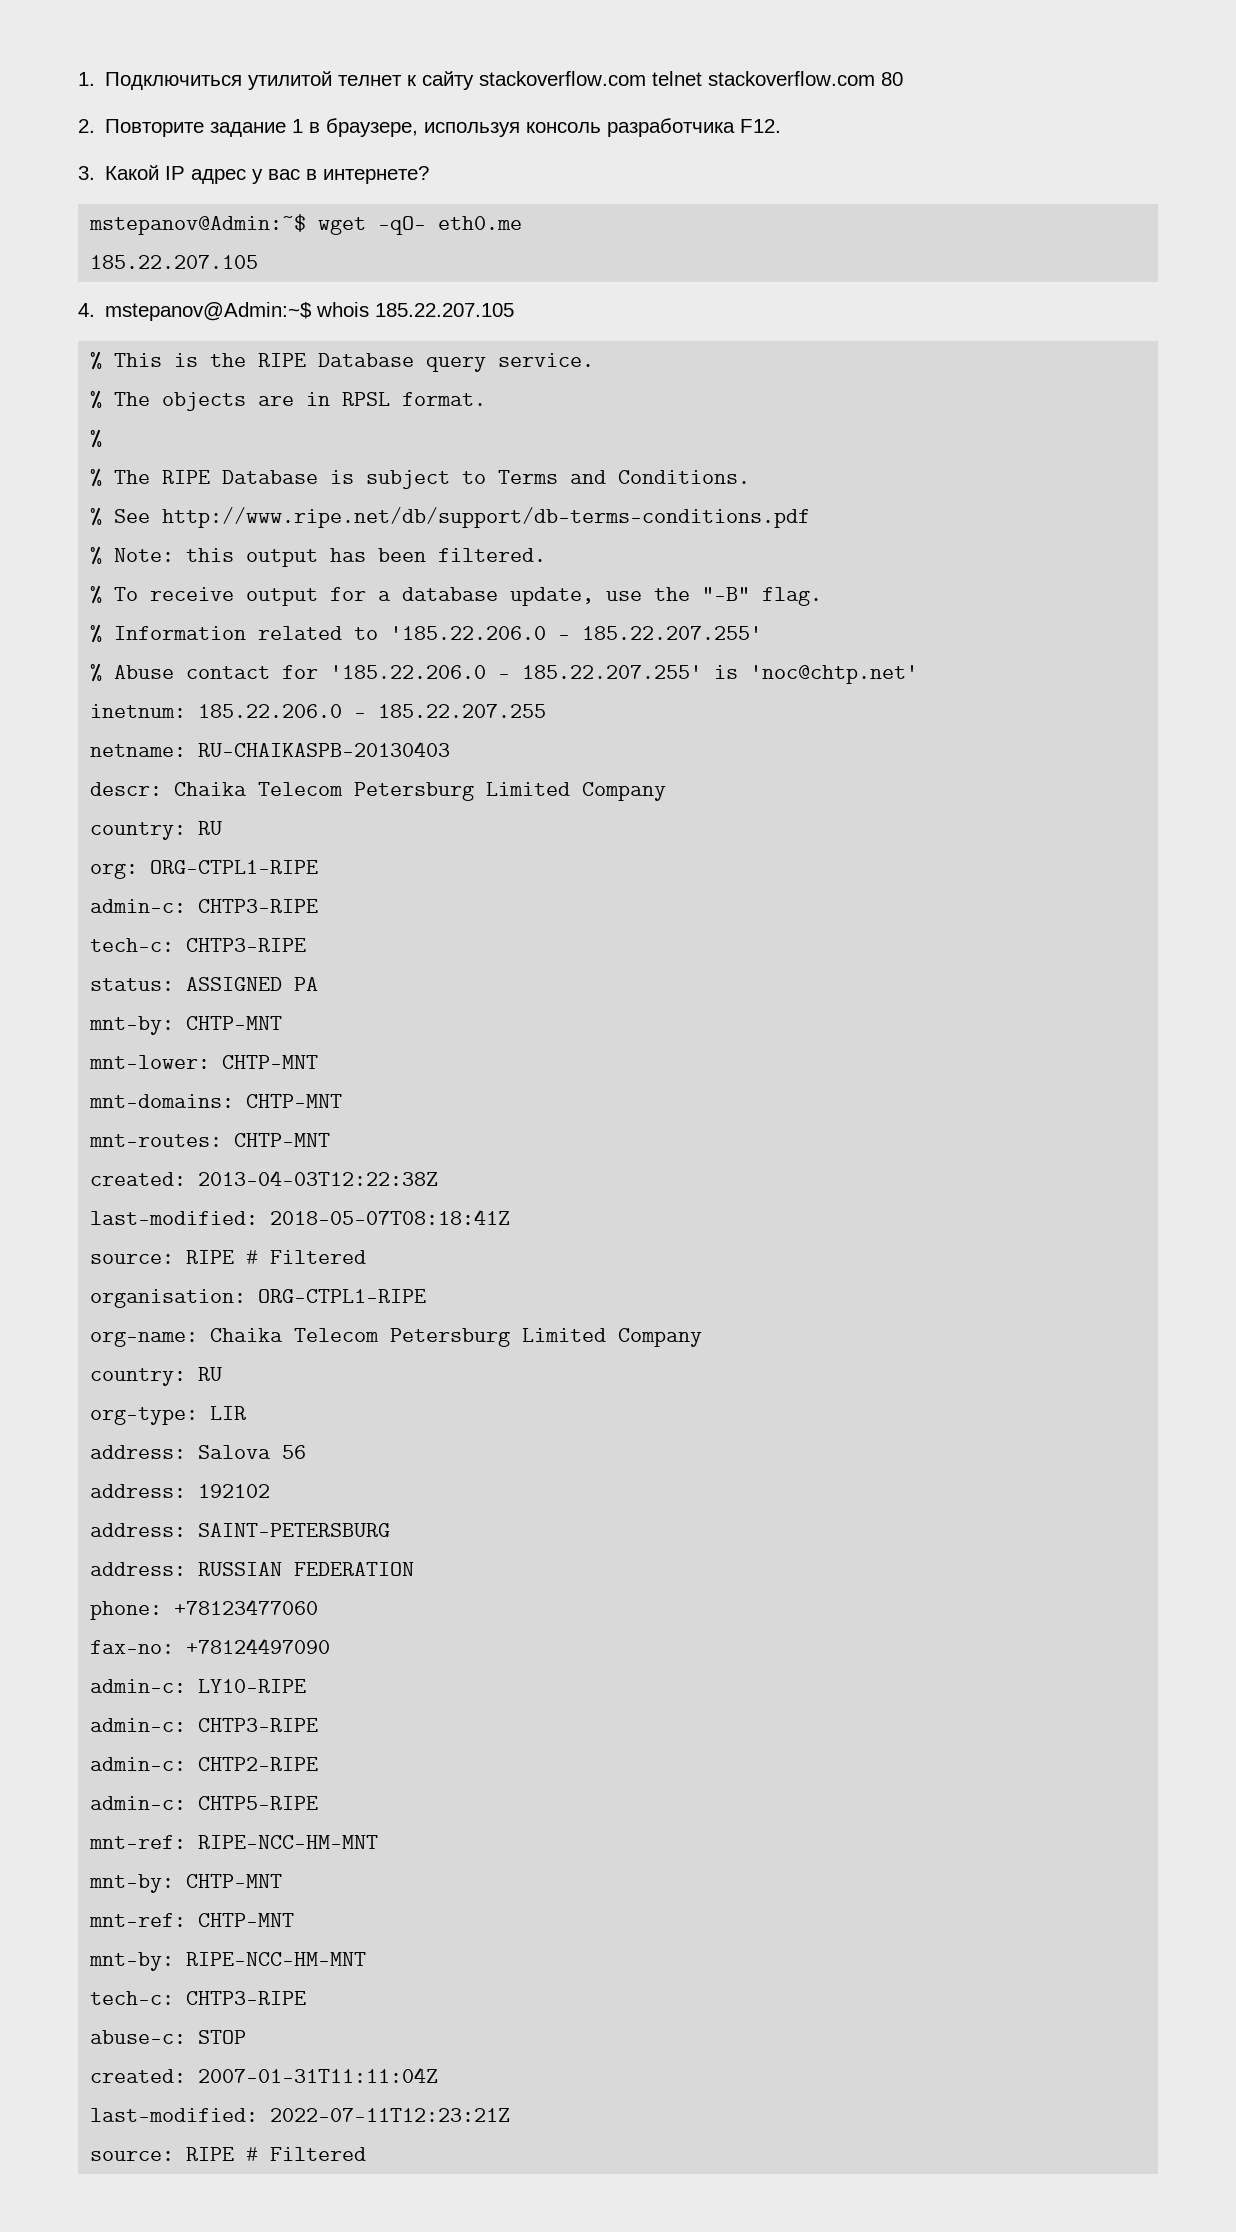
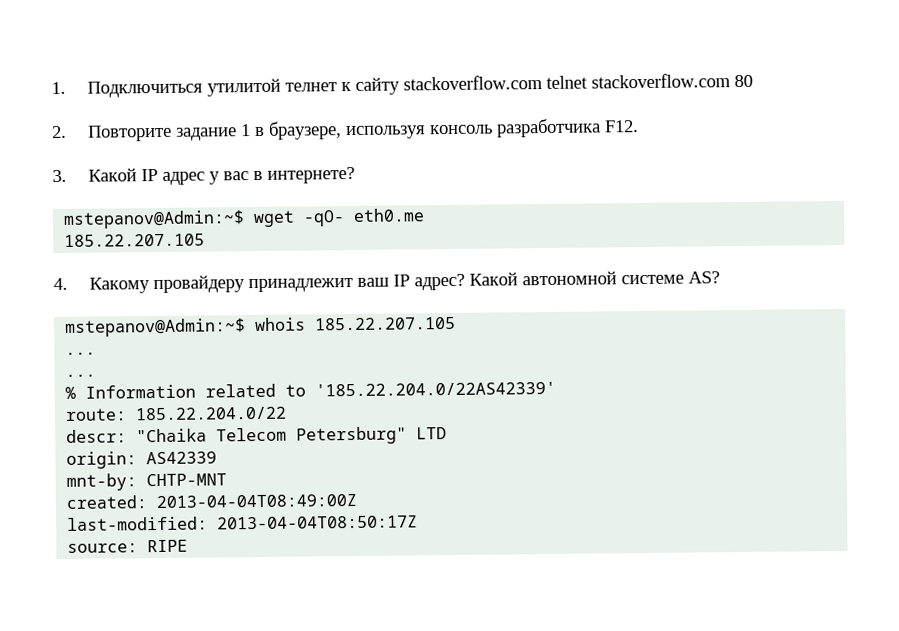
[105,302,515,321] [90,351,595,372] [90,390,487,411] [90,429,103,448] [90,468,751,489] [90,507,811,528] [90,546,547,567] [90,585,823,606] [90,624,763,643] [90,663,919,684] [90,704,547,718] [90,741,451,757] [90,782,667,801] [90,821,223,840] [90,860,319,879] [90,899,319,913] [90,938,307,952] [90,977,319,991] [89,1016,283,1035] [89,1055,319,1069] [89,1094,343,1108] [89,1134,223,1147] mstepanov@Admin:~$ whois 185.22.207.105 // % This is the RIPE Database query service. // % The objects are in RPSL format. // % // % The RIPE Database is subject to Terms and Conditions. // % See http://www.ripe.net/db/support/db-terms-conditions.pdf // % Note: this output has been filtered. // % To receive output for a database update, use the "-B" flag. // % Information related to '185.22.206.0 - 185.22.207.255' // % Abuse contact for '185.22.206.0 - 185.22.207.255' is 'noc@chtp.net' // inetnum: 185.22.206.0 - 185.22.207.255 // netname: RU-CHAIKASPB-20130403 // descr: Chaika Telecom Petersburg Limited Company // country: RU // org: ORG-CTPL1-RIPE // admin-c: CHTP3-RIPE // tech-c: CHTP3-RIPE // status: ASSIGNED PA // mnt-by: CHTP-MNT // mnt-lower: CHTP-MNT // mnt-domains: CHTP-MNT // mnt-routes: -> [89,271,721,294] [65,316,457,337] [65,351,97,355] [65,373,97,377] [65,381,557,399] [65,406,288,421] [66,426,448,445] [66,451,218,469] [66,473,138,491] Какому провайдеру принадлежит ваш IP адрес? Какой автономной системе AS? // mstepanov@Admin:~$ whois 185.22.207.105 // ... // ... // % Information related to '185.22.204.0/22AS42339' // route: 185.22.204.0/22 // descr: "Chaika Telecom Petersburg" LTD // origin: AS42339 // mnt-by:
[198,1170,439,1186] [90,1209,511,1225] [90,1250,367,1264] [90,1289,427,1308] [90,1328,703,1347] [90,1367,223,1386] [90,1406,247,1425] [90,1445,307,1459] [90,1484,271,1498] [90,1523,391,1537] [90,1562,415,1576] [90,1599,319,1620] [90,1638,331,1654] [90,1679,307,1693] [90,1718,319,1732] [90,1757,319,1771] [90,1796,319,1810] [89,1835,379,1849] [89,1874,283,1893] [89,1913,295,1927] [89,1952,367,1971] [90,1991,307,2005] [90,2030,247,2044] [90,2067,439,2083] [90,2108,511,2122] [90,2147,367,2161] 2013-04-03T12:22:38Z // last-modified: 2018-05-07T08:18:41Z // source: RIPE # Filtered // organisation: ORG-CTPL1-RIPE // org-name: Chaika Telecom Petersburg Limited Company // country: RU // org-type: LIR // address: Salova 56 // address: 192102 // address: SAINT-PETERSBURG // address: RUSSIAN FEDERATION // phone: +78123477060 // fax-no: +78124497090 // admin-c: LY10-RIPE // admin-c: CHTP3-RIPE // admin-c: CHTP2-RIPE // admin-c: CHTP5-RIPE // mnt-ref: RIPE-NCC-HM-MNT // mnt-by: CHTP-MNT // mnt-ref: CHTP-MNT // mnt-by: RIPE-NCC-HM-MNT // tech-c: CHTP3-RIPE // abuse-c: STOP // created: 2007-01-31T11:11:04Z // last-modified: 2022-07-11T12:23:21Z // source: RIPE # Filtered -> [156,493,358,509] [67,515,419,531] [67,539,189,553] 2013-04-04T08:49:00Z // last-modified: 2013-04-04T08:50:17Z // source: RIPE

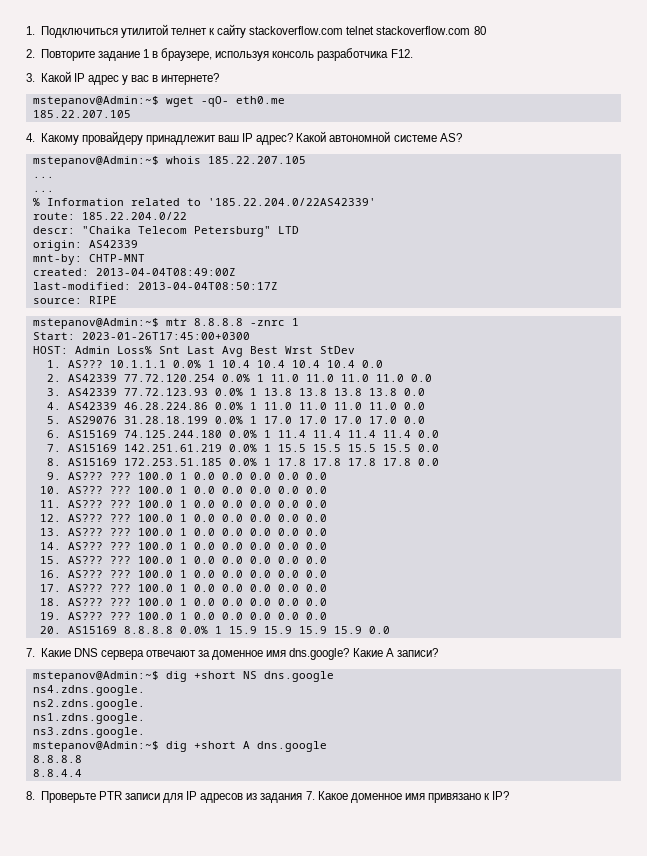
(189, 546) none -> [32,318,299,329] [32,332,250,340] [32,346,355,357] [46,360,383,368] [46,374,432,382] [46,388,425,396] [46,402,425,410] [46,416,425,424] [46,430,439,438] [46,444,439,452] [46,458,439,466] [46,472,327,480] [39,486,327,494] [39,500,327,508] [39,514,327,522] [39,528,327,536] [39,542,327,550] [39,556,327,564] [39,570,327,578] [39,584,327,592] [39,598,327,606] [39,612,327,620] [39,626,390,634] [26,648,438,660] [32,671,334,682] [32,685,145,696] [32,699,145,710] [32,713,145,724] [32,727,145,738] [32,741,327,752] [32,755,82,763] [32,769,82,777] [26,791,510,803] // mstepanov@Admin:~$ mtr 8.8.8.8 -znrc 1 // Start: 2023-01-26T17:45:00+0300 // HOST: Admin Loss% Snt Last Avg Best Wrst StDev // 1. AS??? 10.1.1.1 0.0% 1 10.4 10.4 10.4 10.4 0.0 // 2. AS42339 77.72.120.254 0.0% 1 11.0 11.0 11.0 11.0 0.0 // 3. AS42339 77.72.123.93 0.0% 1 13.8 13.8 13.8 13.8 0.0 // 4. AS42339 46.28.224.86 0.0% 1 11.0 11.0 11.0 11.0 0.0 // 5. AS29076 31.28.18.199 0.0% 1 17.0 17.0 17.0 17.0 0.0 // 6. AS15169 74.125.244.180 0.0% 1 11.4 11.4 11.4 11.4 0.0 // 7. AS15169 142.251.61.219 0.0% 1 15.5 15.5 15.5 15.5 0.0 // 8. AS15169 172.253.51.185 0.0% 1 17.8 17.8 17.8 17.8 0.0 // 9. AS??? ??? 100.0 1 0.0 0.0 0.0 0.0 0.0 // 10. AS??? ??? 100.0 1 0.0 0.0 0.0 0.0 0.0 // 11. AS??? ??? 100.0 1 0.0 0.0 0.0 0.0 0.0 // 12. AS??? ??? 100.0 1 0.0 0.0 0.0 0.0 0.0 // 13. AS??? ??? 100.0 1 0.0 0.0 0.0 0.0 0.0 // 14. AS??? ??? 100.0 1 0.0 0.0 0.0 0.0 0.0 // 15. AS??? ??? 100.0 1 0.0 0.0 0.0 0.0 0.0 // 16. AS??? ??? 100.0 1 0.0 0.0 0.0 0.0 0.0 // 17. AS??? ??? 100.0 1 0.0 0.0 0.0 0.0 0.0 // 18. AS??? ??? 100.0 1 0.0 0.0 0.0 0.0 0.0 // 19. AS??? ??? 100.0 1 0.0 0.0 0.0 0.0 0.0 // 20. AS15169 8.8.8.8 0.0% 1 15.9 15.9 15.9 15.9 0.0 // 7. Какие DNS сервера отвечают за доменное имя dns.google? Какие A записи? // mstepanov@Admin:~$ dig +short NS dns.google // ns4.zdns.google. // ns2.zdns.google. // ns1.zdns.google. // ns3.zdns.google. // mstepanov@Admin:~$ dig +short А dns.google // 8.8.8.8 // 8.8.4.4 // 8. Проверьте PTR записи для IP адресов из задания 7. Какое доменное имя привязано к IP?

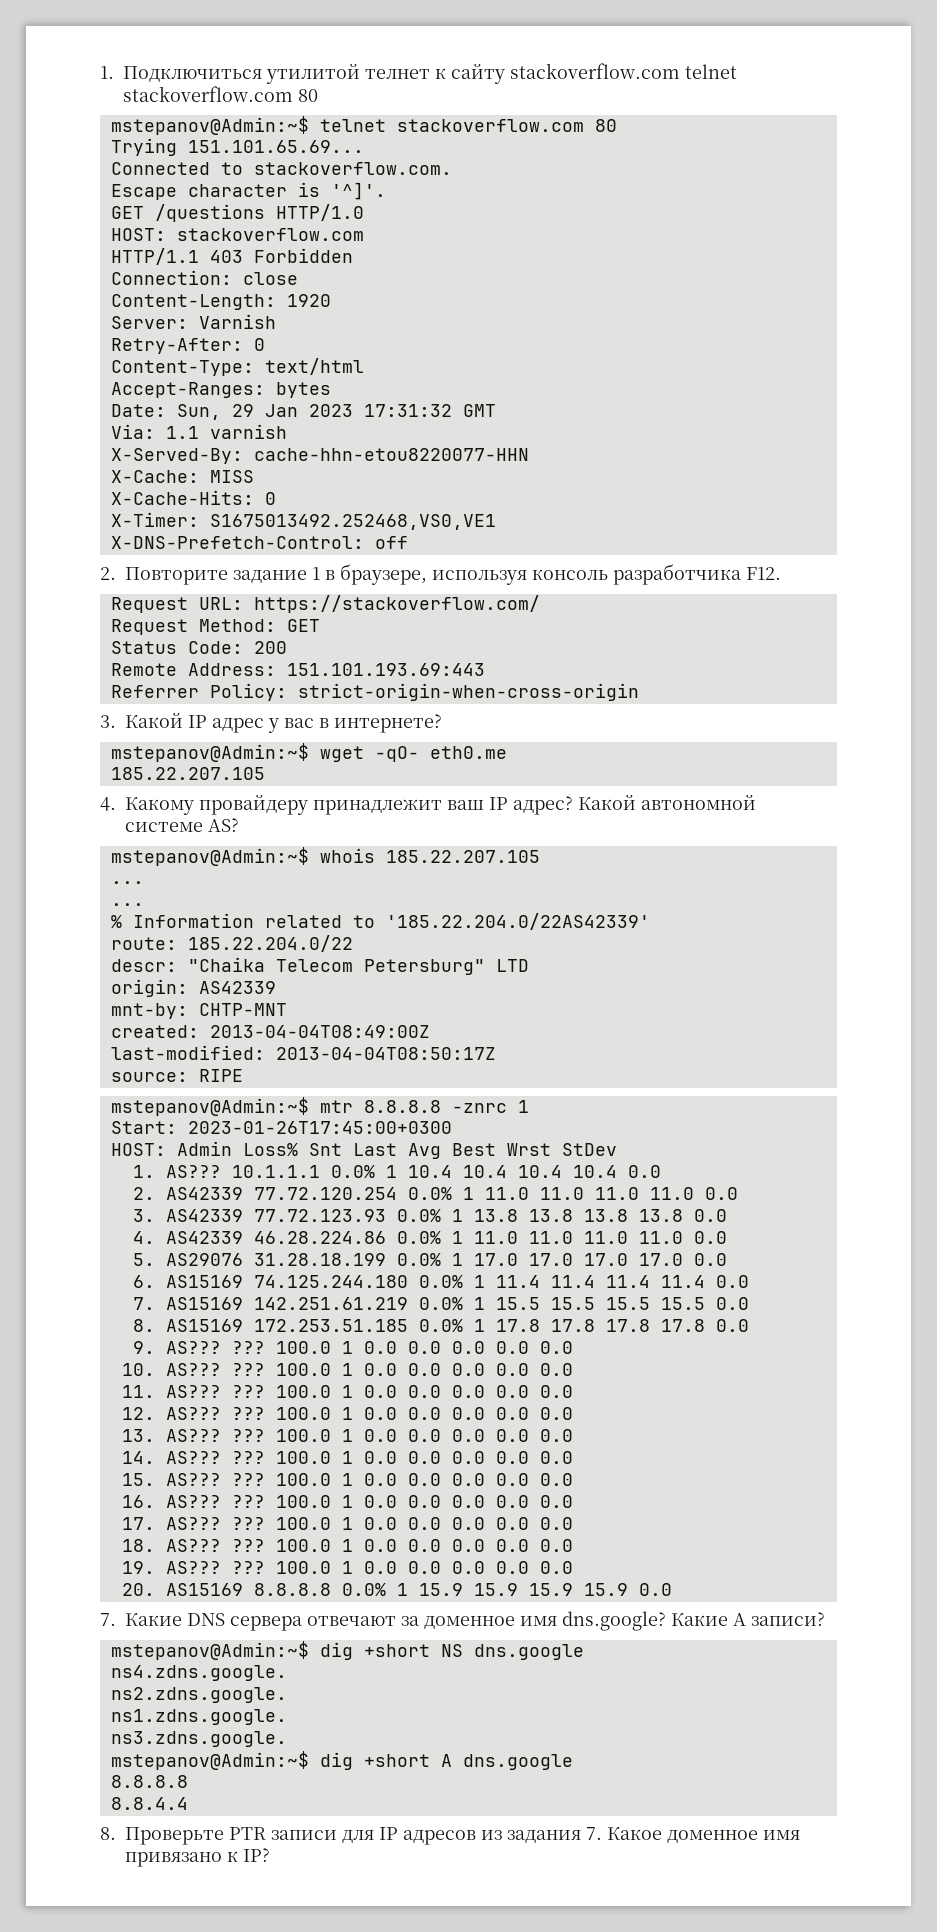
(486, 30) none -> [110,116,617,135] [110,138,364,156] [110,162,452,175] [110,182,386,200] [110,204,364,222] [110,228,364,241] [110,248,353,265] [110,270,298,285] [110,294,331,310] [110,314,276,329] [110,338,265,354] [110,358,364,376] [110,382,331,398] [110,404,496,420] [110,424,287,439] [110,448,529,464] [110,470,254,483] [110,490,276,505] [110,512,496,530] [110,536,408,549] // mstepanov@Admin:~$ telnet stackoverflow.com 80 // Trying 151.101.65.69... // Connected to stackoverflow.com. // Escape character is '^]'. // GET /questions HTTP/1.0 // HOST: stackoverflow.com // HTTP/1.1 403 Forbidden // Connection: close // Content-Length: 1920 // Server: Varnish // Retry-After: 0 // Content-Type: text/html // Accept-Ranges: bytes // Date: Sun, 29 Jan 2023 17:31:32 GMT // Via: 1.1 varnish // X-Served-By: cache-hhn-etou8220077-HHN // X-Cache: MISS // X-Cache-Hits: 0 // X-Timer: S1675013492.252468,VS0,VE1 // X-DNS-Prefetch-Control: off
(413, 53) none -> [110,595,540,613] [110,619,320,635] [110,641,287,654] [110,663,485,676] [110,683,639,701] // Request URL: https://stackoverflow.com/ // Request Method: GET // Status Code: 200 // Remote Address: 151.101.193.69:443 // Referrer Policy: strict-origin-when-cross-origin

